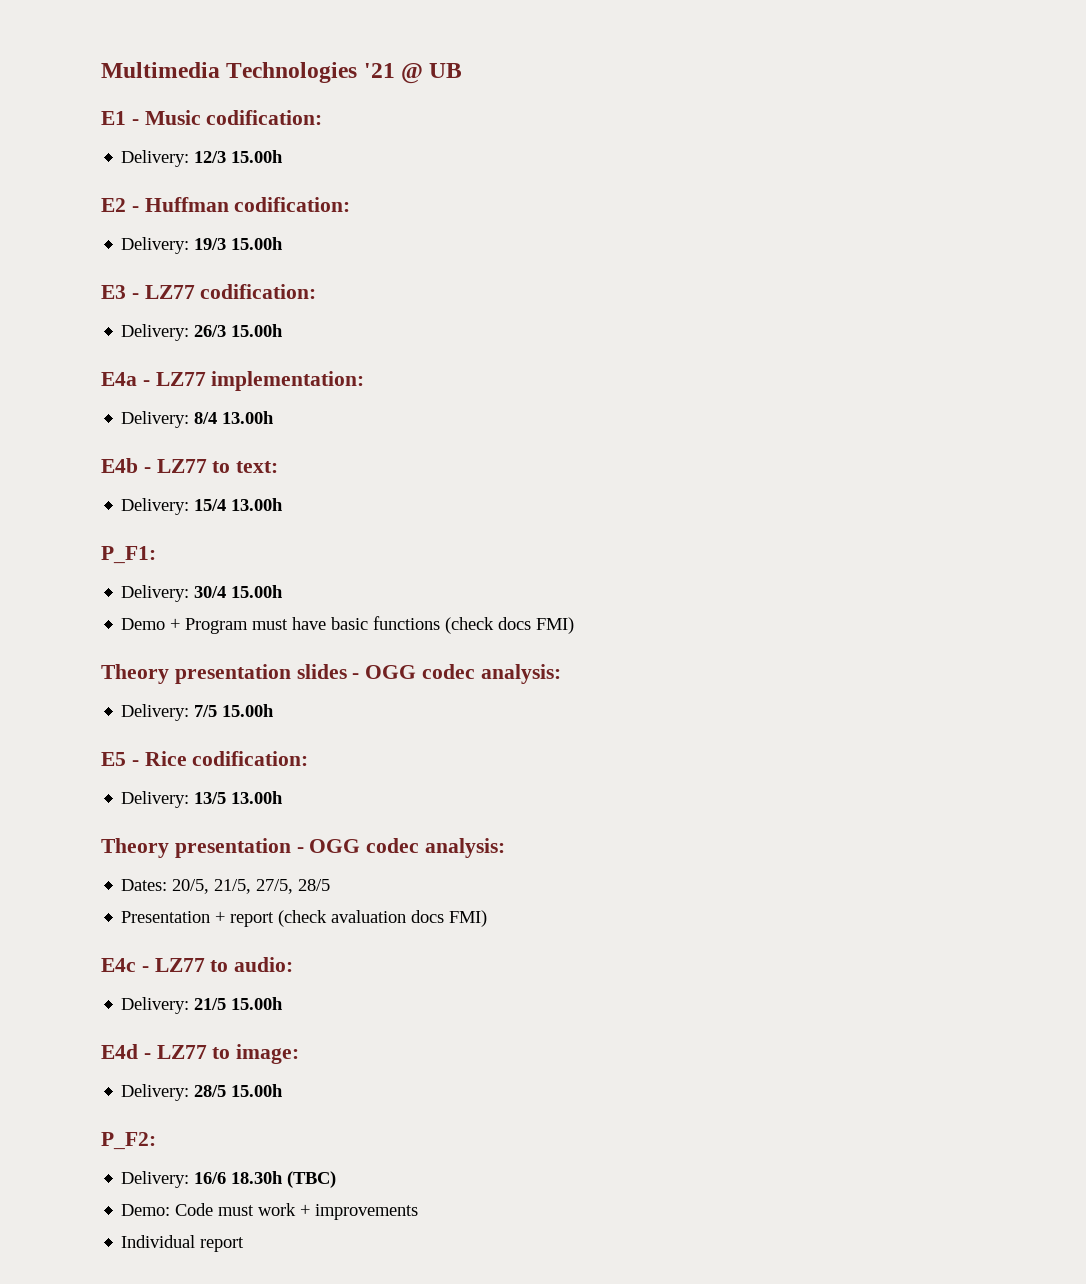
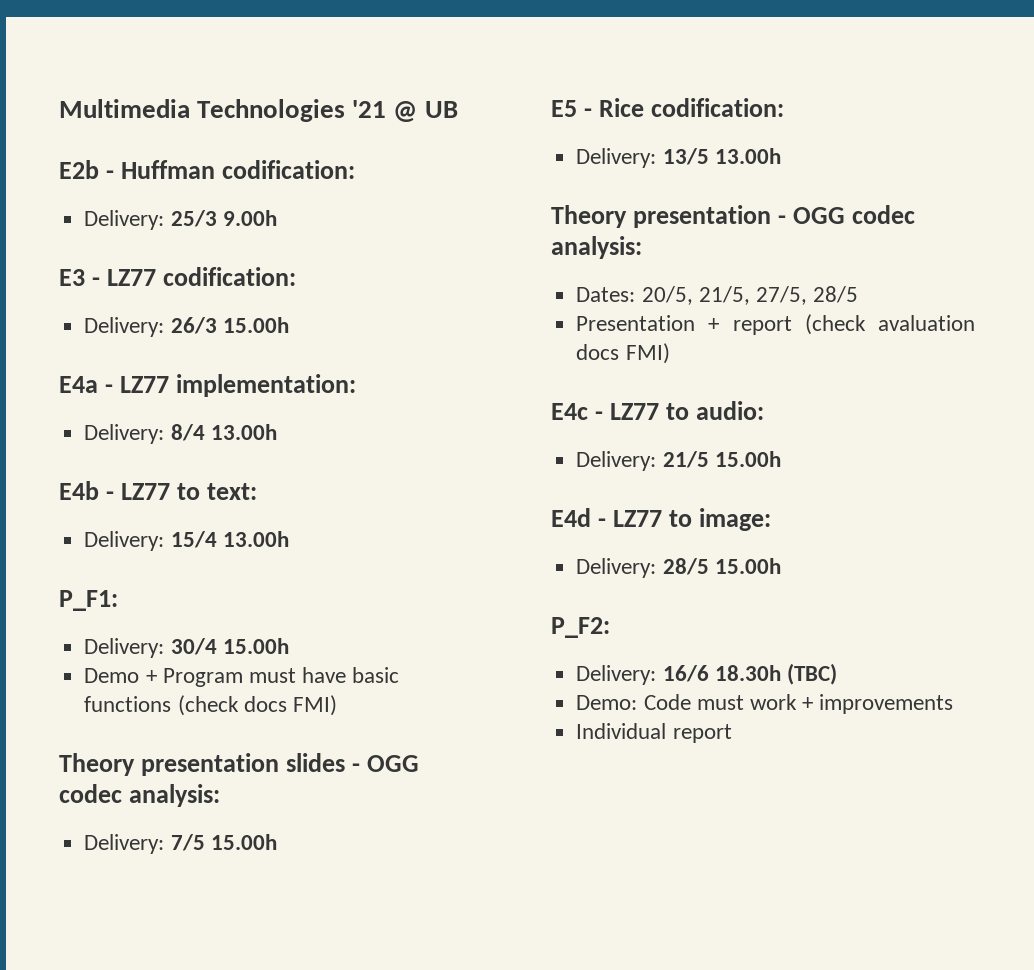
[101,110,323,125] [121,150,284,167] [101,198,126,212] E1 - Music codification: // Delivery: 12/3 15.00h // E2 -> [59,160,99,179] E2b
[194,237,284,250] 19/3 15.00h -> [170,210,277,227] 25/3 9.00h

